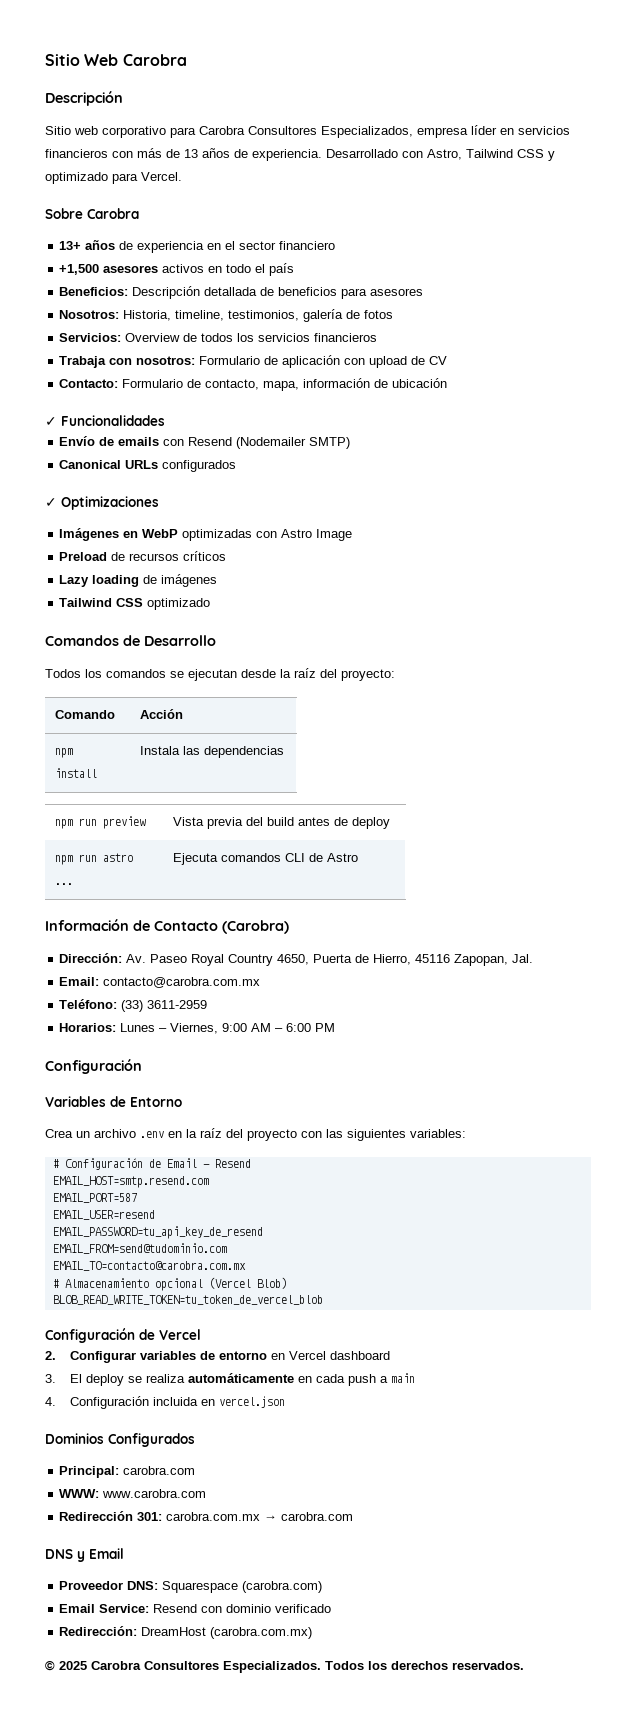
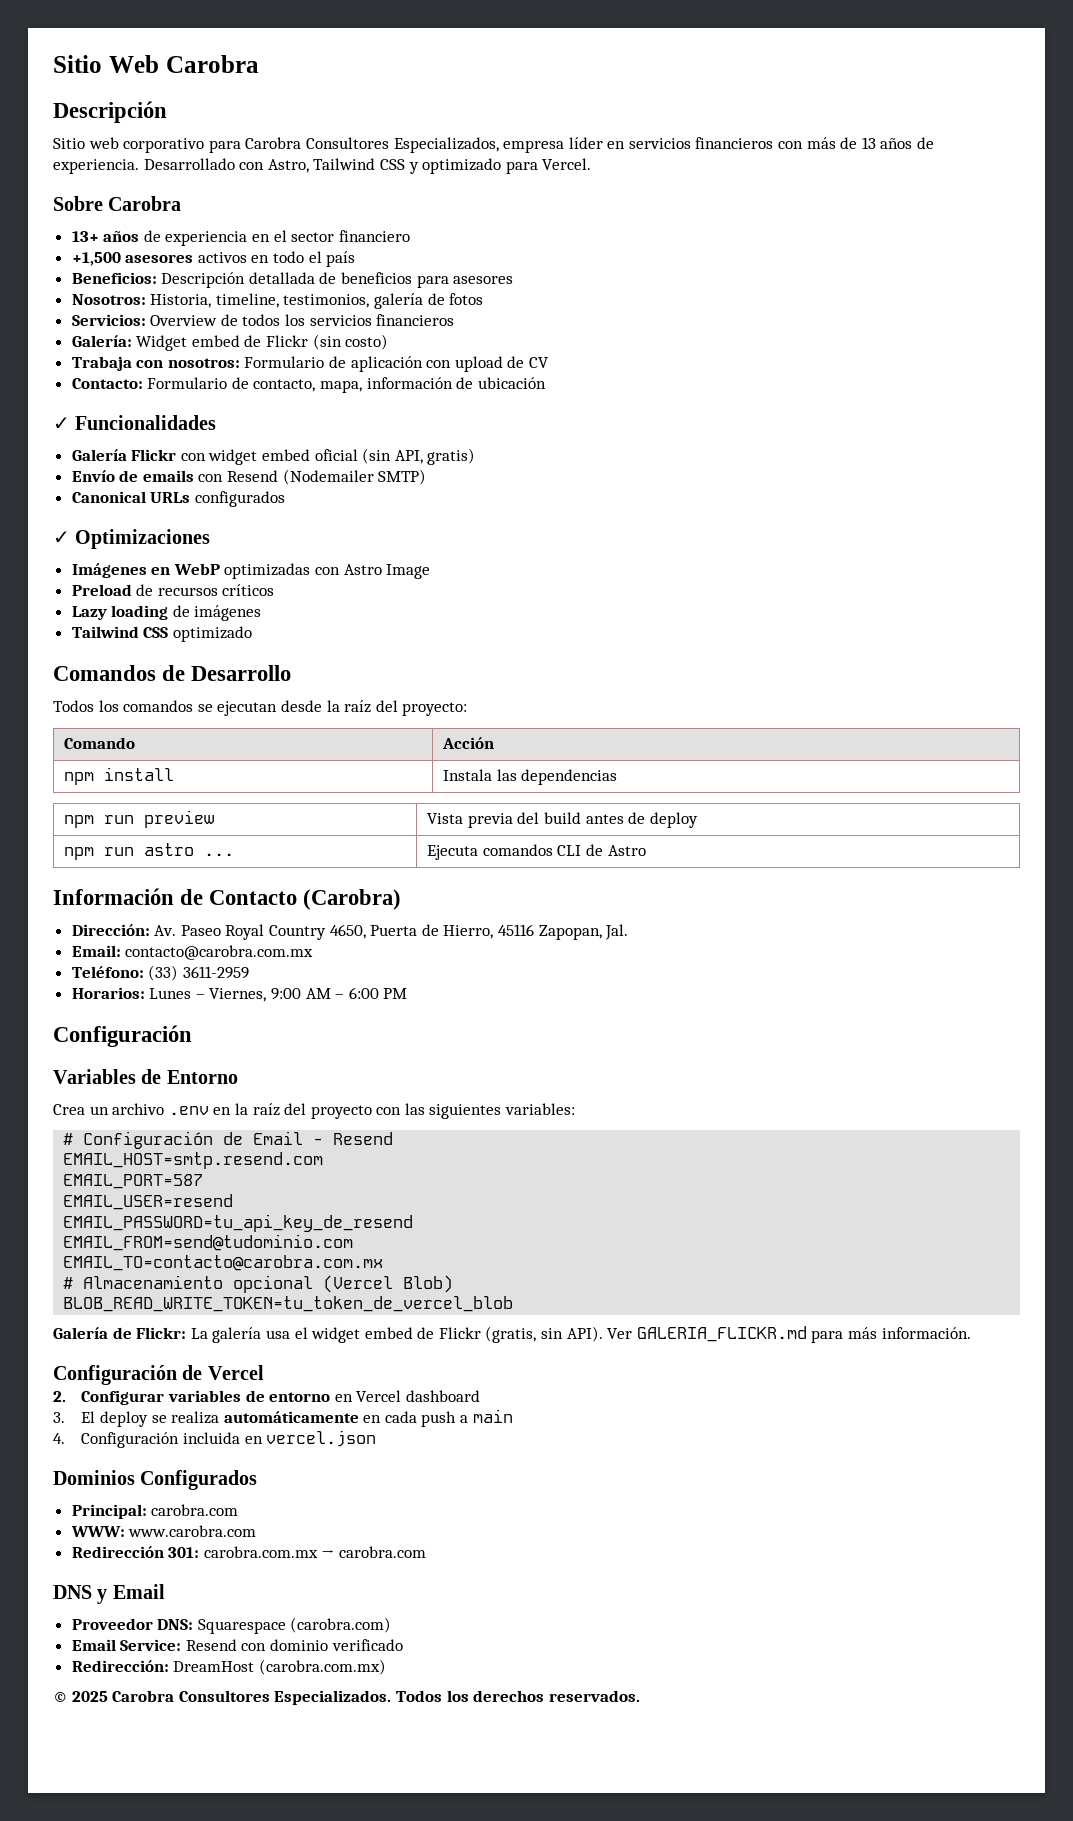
(378, 337) none -> [71,334,389,351] // Galería: Widget embed de Flickr (sin costo)
(165, 420) none -> [71,448,476,465] // Galería Flickr con widget embed oficial (sin API, gratis)
(323, 1300) none -> [53,1326,971,1343] // Galería de Flickr: La galería usa el widget embed de Flickr (gratis, sin API). Ver GALERIA_FLICKR.md para más información.

